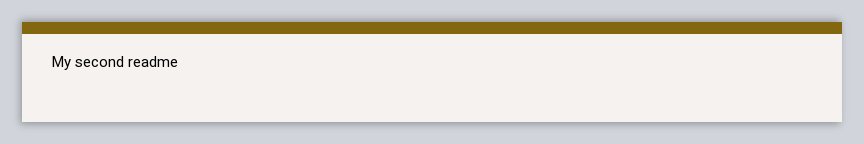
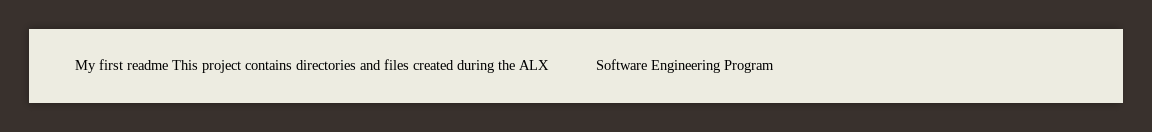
[75,56,179,67] second readme -> [99,59,774,73] first readme This project contains directories and files created during the ALX Software Engineering Program

